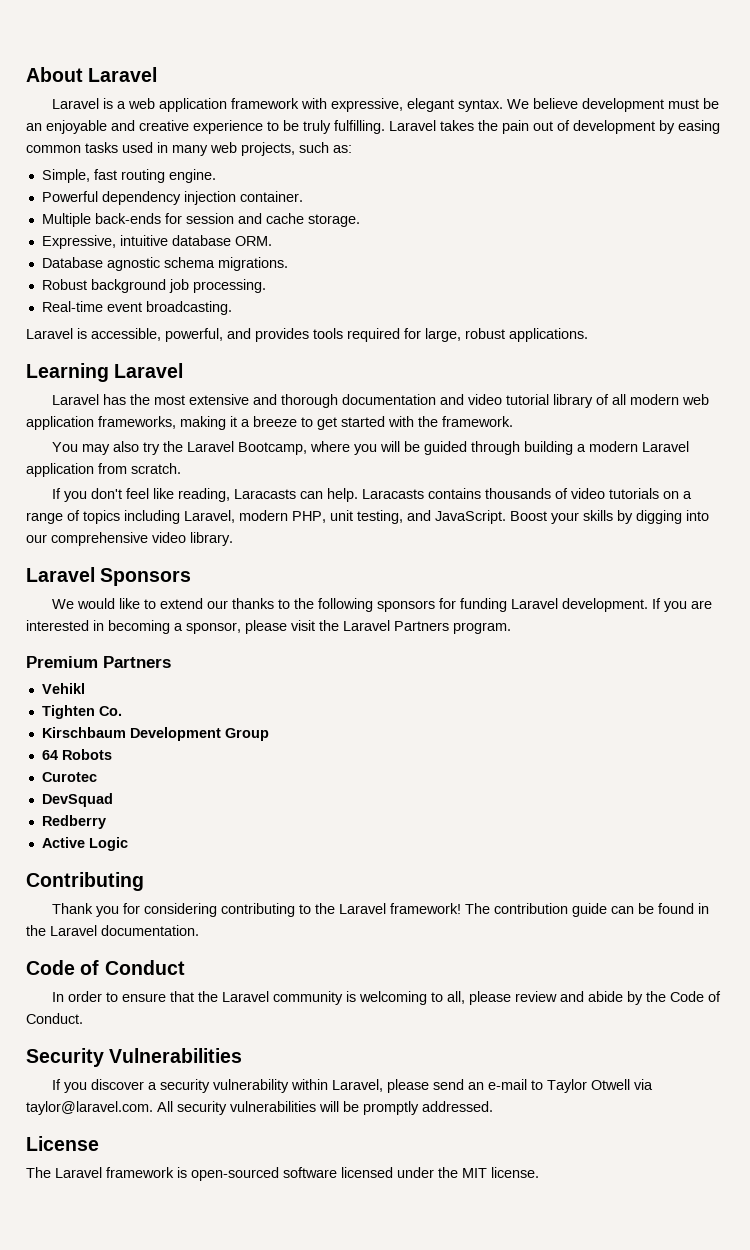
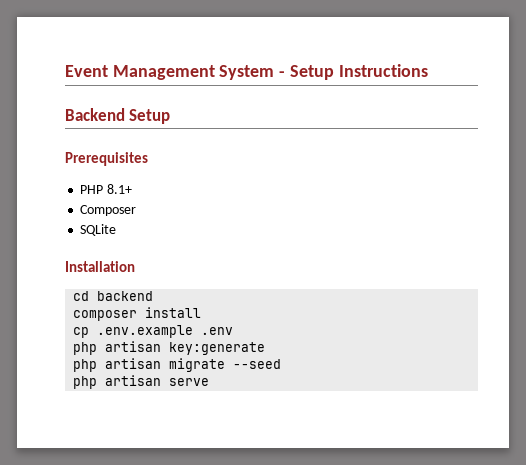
[26,67,158,82] [52,98,720,112] [26,120,720,134] [26,142,352,156] [41,169,216,183] [41,191,303,205] [41,213,360,227] [41,235,272,249] [41,257,288,271] [41,279,266,293] [41,301,232,315] [26,328,588,342] [26,363,184,382] [52,394,710,408] [26,416,513,430] [52,441,690,455] [26,463,181,477] [52,488,693,502] [26,510,709,524] [26,532,233,546] [26,567,192,586] [52,598,713,612] [26,620,511,634] [26,656,171,668] [41,683,85,694] [41,705,122,719] [41,727,269,741] [41,749,112,760] [41,772,97,782] [41,793,113,807] [41,815,106,829] [41,837,128,851] [26,872,144,891] [52,903,710,917] [26,925,199,936] [26,960,185,975] [52,991,722,1005] [26,1013,83,1024] [26,1048,243,1067] [52,1079,654,1093] [26,1101,493,1115] [26,1136,99,1151] [26,1167,539,1181] About Laravel // Laravel is a web application framework with expressive, elegant syntax. We believe development must be an enjoyable and creative experience to be truly fulfilling. Laravel takes the pain out of development by easing common tasks used in many web projects, such as: // Simple, fast routing engine. // Powerful dependency injection container. // Multiple back-ends for session and cache storage. // Expressive, intuitive database ORM. // Database agnostic schema migrations. // Robust background job processing. // Real-time event broadcasting. // Laravel is accessible, powerful, and provides tools required for large, robust applications. // Learning Laravel // Laravel has the most extensive and thorough documentation and video tutorial library of all modern web application frameworks, making it a breeze to get started with the framework. // You may also try the Laravel Bootcamp, where you will be guided through building a modern Laravel application from scratch. // If you don't feel like reading, Laracasts can help. Laracasts contains thousands of video tutorials on a range of topics including Laravel, modern PHP, unit testing, and JavaScript. Boost your skills by digging into our comprehensive video library. // Laravel Sponsors // We would like to extend our thanks to the following sponsors for funding Laravel development. If you are interested in becoming a sponsor, please visit the Laravel Partners program. // Premium Partners // Vehikl // Tighten Co. // Kirschbaum Development Group // 64 Robots // Curotec // DevSquad // Redberry // Active Logic // Contributing // Thank you for considering contributing to the Laravel framework! The contribution guide can be found in the Laravel documentation. // Code of Conduct // In order to ensure that the Laravel community is welcoming to all, please review and abide by the Code of Conduct. // Security Vulnerabilities // If you discover a security vulnerability within Laravel, please send an e-mail to Taylor Otwell via taylor@laravel.com. All security vulnerabilities will be promptly addressed. // License // The Laravel framework is open-sourced software licensed under the MIT license. -> [65,64,428,80] [65,108,171,124] [65,152,148,166] [80,184,133,194] [80,205,137,216] [80,224,117,236] [65,261,135,272] [73,291,154,301] [73,307,202,321] [73,325,234,338] [73,341,266,355] [73,358,282,372] [73,375,210,389] Event Management System - Setup Instructions // Backend Setup // Prerequisites // PHP 8.1+ // Composer // SQLite // Installation // cd backend // composer install // cp .env.example .env // php artisan key:generate // php artisan migrate --seed // php artisan serve

